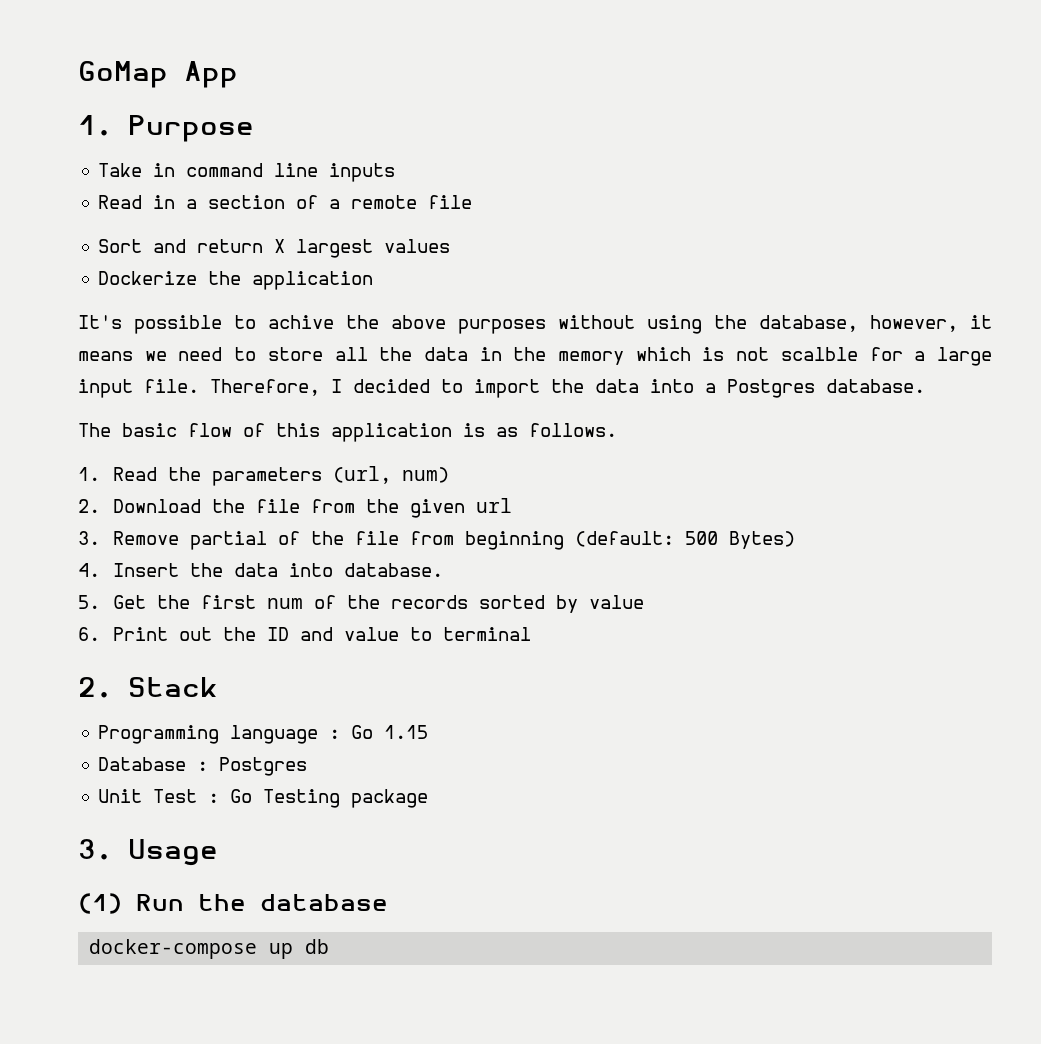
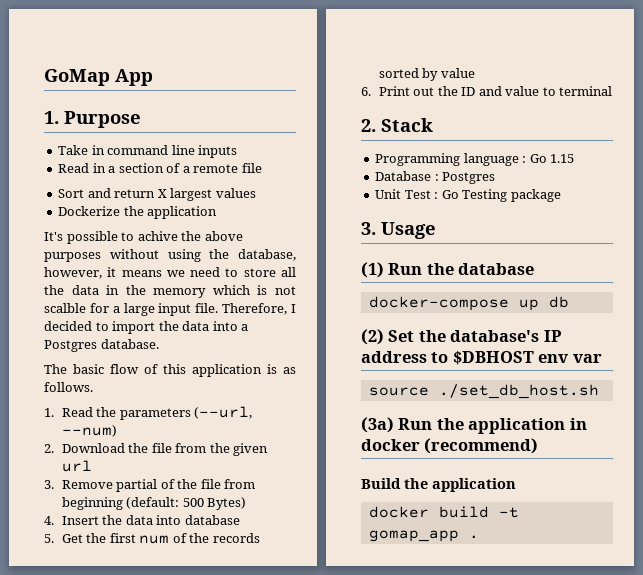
[332,466,449,484] (url, num) -> [194,406,253,419] [61,425,117,437] (--url, --num)
[343,563,443,577] database. -> [184,515,240,525] database
(330, 946) none -> [361,329,562,345] [361,351,602,365] [368,384,599,399] [361,417,587,434] [361,438,539,454] [361,478,516,492] [368,506,519,518] [368,530,479,542] // (2) Set the database's IP address to $DBHOST env var // source ./set_db_host.sh // (3a) Run the application in docker (recommend) // Build the application // docker build -t gomap_app .

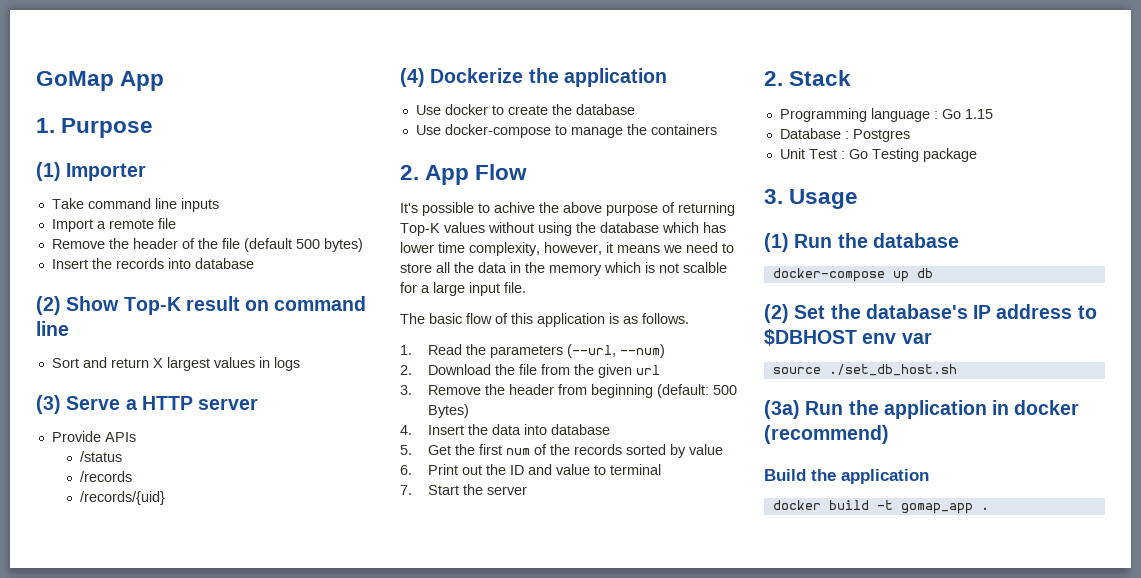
(141, 119) none -> [36,162,147,181] // (1) Importer
[91,145,105,155] in -> (84, 203) none
[58,163,262,173] Read in a section of a remote file -> [51,218,176,232] [51,238,363,252] [51,258,254,269] [36,296,367,315] [36,321,69,336] Import a remote file // Remove the header of the file (default 500 bytes) // Insert the records into database // (2) Show Top-K result on command line
[58,206,218,219] // Dockerize the application -> [258,357,300,371] [36,395,259,414] [51,431,136,442] [79,451,122,462] [79,471,132,482] [79,491,165,505] [400,68,667,87] [415,104,635,115] [415,124,717,138] [400,164,528,185] in logs // (3) Serve a HTTP server // Provide APIs // /status // /records // /records/{uid} // (4) Dockerize the application // Use docker to create the database // Use docker-compose to manage the containers // 2. App Flow
[44,249,296,262] purposes without using the database, -> [606,202,735,216] [400,222,726,236] [400,242,540,256] purpose of returning Top-K values without using the database which has lower time complexity,
[222,303,296,315] [44,321,249,334] [44,339,159,352] Therefore, I decided to import the data into a Postgres database. -> (526, 287) none
[116,479,221,492] partial of the file -> [485,384,555,395] the header
(613, 91) none -> [400,484,528,495] // 7. Start the server

